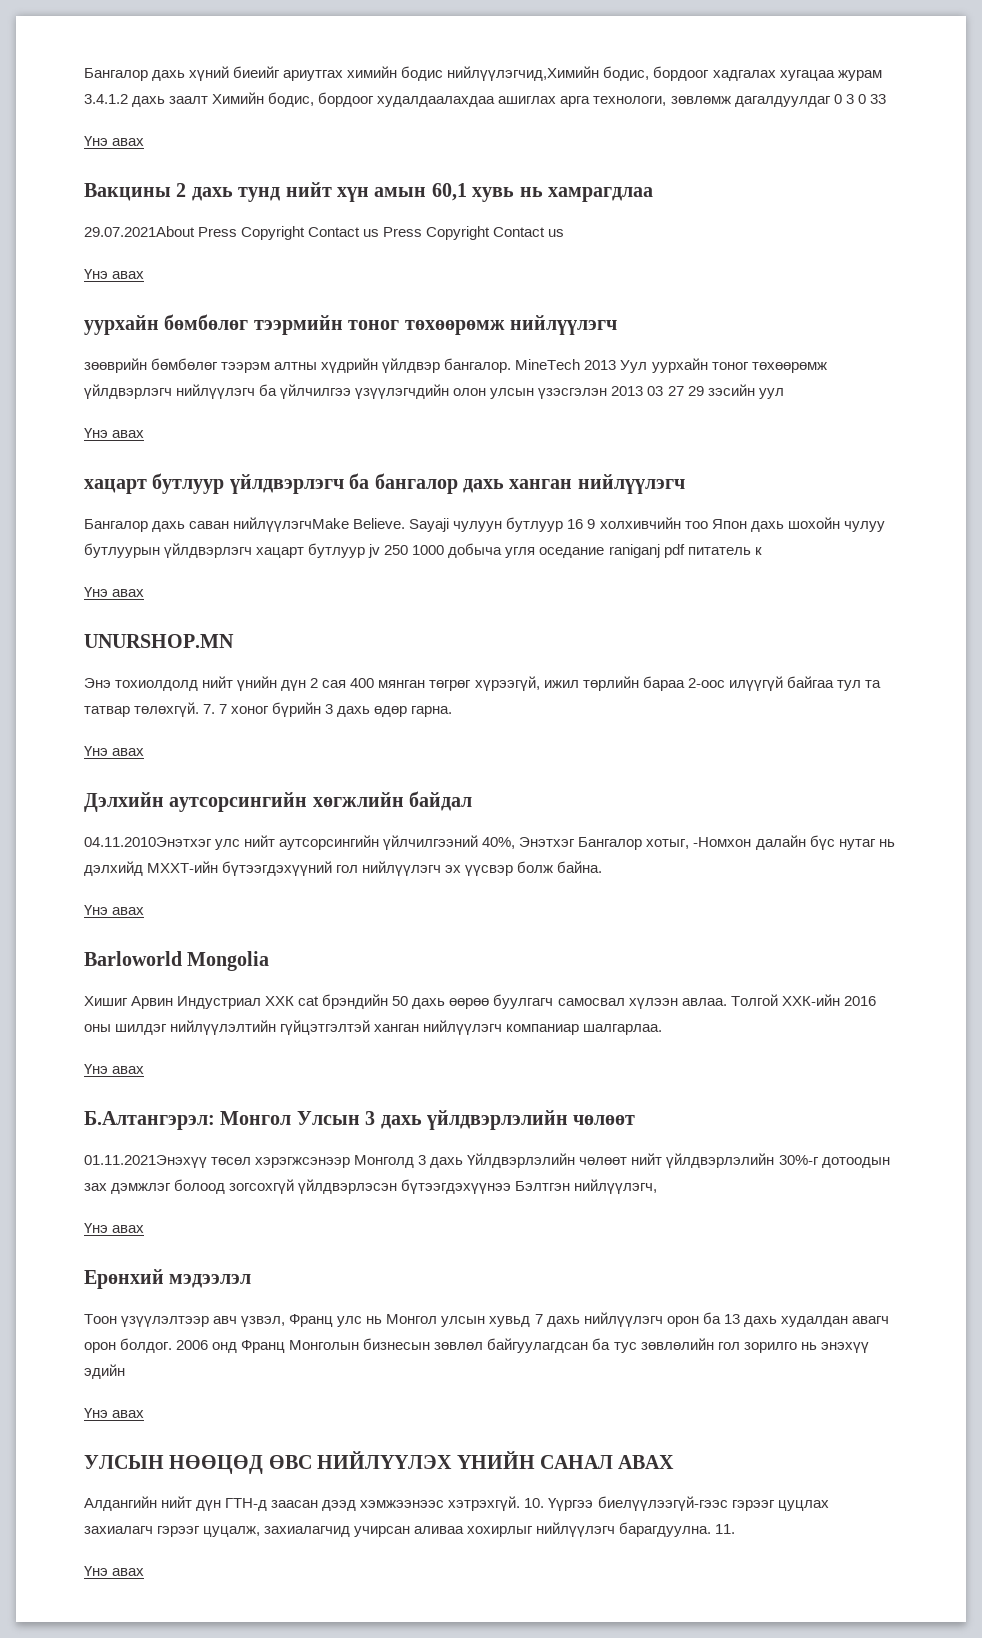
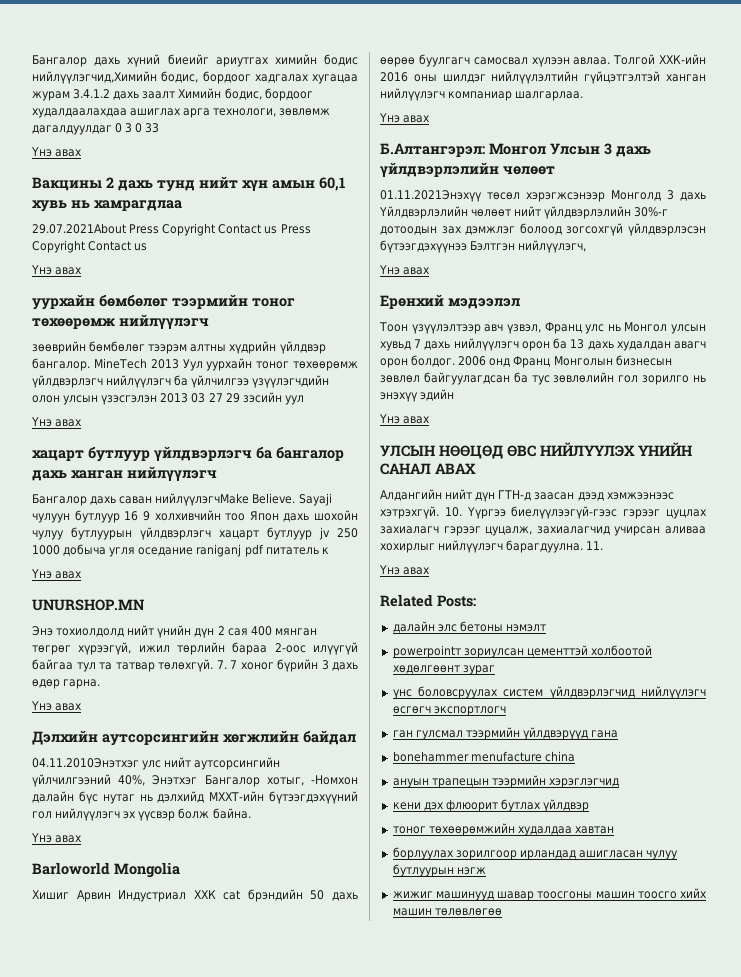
(145, 1572) none -> [380,594,476,607] [392,621,546,633] [392,645,652,658] [392,665,495,675] [392,686,706,699] [392,706,506,716] [392,727,619,740] [392,751,575,762] [392,775,619,788] [392,799,590,812] [392,823,614,836] [392,847,679,860] [392,864,486,877] [392,888,707,901] [392,908,502,916] // Related Posts: // далайн элс бетоны нэмэлт // powerpointт зориулсан цементтэй холбоотой хөдөлгөөнт зураг // үнс боловсруулах систем үйлдвэрлэгчид нийлүүлэгч өсгөгч экспортлогч // ган гулсмал тээрмийн үйлдвэрүүд гана // bonehammer menufacture china // ануын трапецын тээрмийн хэрэглэгчид // кени дэх флюорит бутлах үйлдвэр // тоног төхөөрөмжийн худалдаа хавтан // борлуулах зорилгоор ирландад ашигласан чулуу бутлуурын нэгж // жижиг машинууд шавар тоосгоны машин тоосго хийх машин төлөвлөгөө

